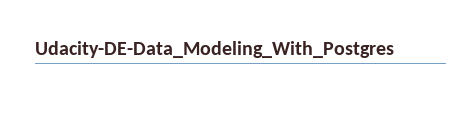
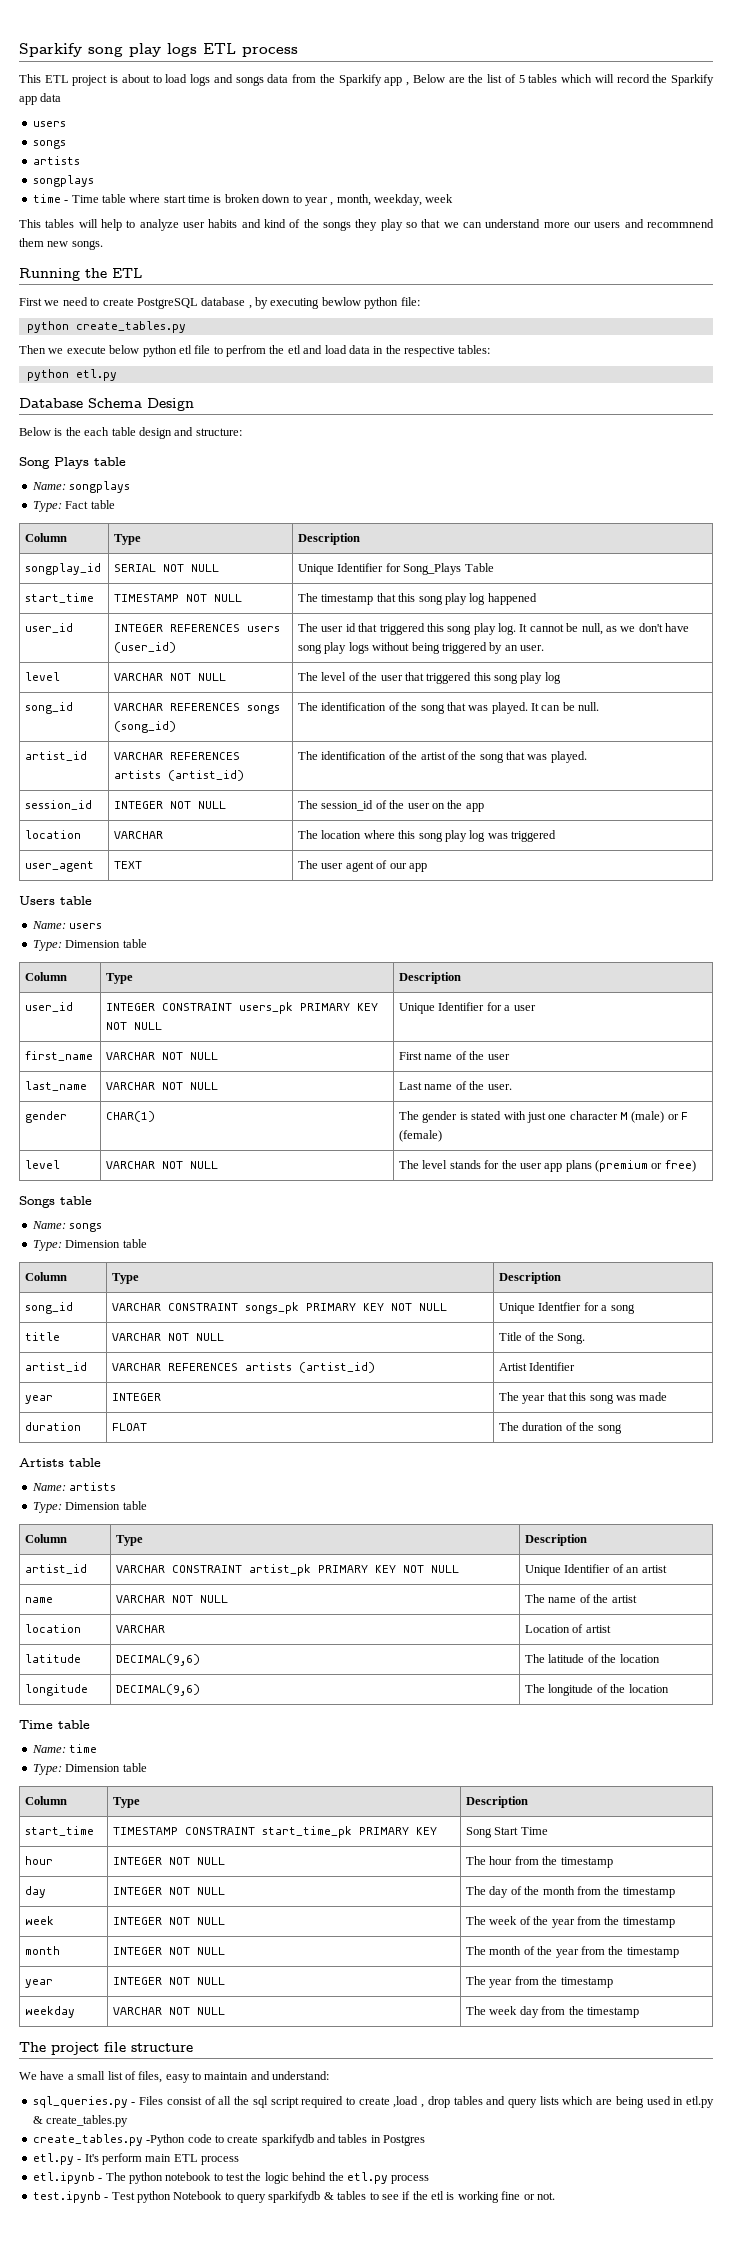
[35,41,394,58] Udacity-DE-Data_Modeling_With_Postgres -> [19,43,298,57] [19,74,715,86] [19,93,62,105] [32,121,66,127] [32,140,66,149] [32,156,80,165] [32,175,94,187] [32,194,454,206] [19,219,714,231] [19,238,103,250] [19,268,142,281] [19,297,420,309] [26,321,186,333] [19,345,491,357] [26,369,117,381] [19,398,194,411] [19,427,242,439] [19,457,126,469] [31,481,131,493] [32,500,115,512] [25,533,68,542] [114,534,142,545] [298,533,361,545] [25,563,102,575] [114,564,220,572] [298,563,494,575] [25,593,95,603] [114,594,243,602] [298,593,537,605] [25,623,74,633] [114,624,281,632] [114,642,177,653] [298,623,690,635] [298,642,545,654] [25,672,61,681] [114,673,227,681] [298,672,561,684] [25,702,74,714] [114,703,281,714] [114,721,177,733] [298,702,600,714] [25,751,88,761] [114,752,241,760] [114,770,245,781] [298,751,587,763] [25,800,93,810] [114,801,227,809] [298,800,484,812] [25,830,82,839] [114,831,164,839] [298,830,557,842] [25,861,95,872] [114,861,143,869] [298,860,427,872] [19,896,92,905] [31,921,103,929] [32,939,147,951] [25,972,68,981] [106,973,134,984] [399,972,462,984] [25,1002,74,1012] [106,1002,379,1014] [106,1022,163,1030] [399,1002,536,1014] [25,1051,94,1061] [106,1052,219,1060] [399,1051,510,1060] [25,1081,88,1091] [106,1082,219,1090] [399,1081,512,1090] [25,1111,68,1123] [106,1111,156,1122] [399,1111,689,1123] [399,1130,443,1142] [25,1160,61,1169] [106,1161,219,1169] [399,1160,696,1172] [19,1196,92,1208] [31,1221,103,1232] [32,1239,147,1251] [25,1272,68,1281] [112,1273,140,1284] [499,1272,562,1284] [25,1302,74,1314] [112,1302,448,1314] [499,1302,635,1314] [25,1332,61,1341] [112,1333,225,1341] [499,1332,586,1344] [25,1362,88,1372] [112,1362,376,1373] [499,1362,576,1371] [25,1395,54,1404] [112,1393,162,1401] [499,1392,668,1404] [25,1422,82,1431] [112,1423,148,1431] [499,1422,622,1434] [19,1458,101,1467] [31,1482,117,1491] [32,1501,147,1513] [25,1534,68,1543] [116,1535,144,1546] [525,1534,588,1546] [25,1564,88,1574] [116,1564,460,1576] [525,1564,667,1576] [25,1597,54,1603] [116,1595,229,1603] [525,1594,637,1603] [25,1624,82,1633] [116,1625,166,1633] [525,1624,611,1633] [25,1654,82,1663] [116,1654,201,1666] [525,1654,660,1663] [25,1684,89,1696] [116,1684,201,1696] [525,1684,669,1696] [19,1720,90,1729] [31,1744,98,1753] [32,1763,147,1775] [25,1796,68,1805] [113,1797,141,1808] [466,1796,529,1808] [25,1826,95,1836] [113,1826,438,1838] [466,1827,548,1838] [25,1856,54,1865] [113,1857,226,1865] [466,1856,613,1868] [25,1886,47,1898] [113,1887,226,1895] [466,1886,675,1898] [25,1916,55,1925] [113,1917,226,1925] [466,1916,675,1928] [25,1946,61,1955] [113,1947,226,1955] [466,1946,679,1958] [25,1979,54,1988] [113,1977,226,1985] [466,1976,613,1988] [25,2006,76,2018] [113,2007,226,2015] [466,2006,639,2018] [19,2042,193,2055] [19,2071,330,2083] [32,2096,714,2108] [32,2115,129,2127] [32,2134,426,2146] [32,2153,239,2165] [32,2172,430,2184] [32,2191,555,2203] Sparkify song play logs ETL process // This ETL project is about to load logs and songs data from the Sparkify app , Below are the list of 5 tables which will record the Sparkify app data // users // songs // artists // songplays // time - Time table where start time is broken down to year , month, weekday, week // This tables will help to analyze user habits and kind of the songs they play so that we can understand more our users and recommnend them new songs. // Running the ETL // First we need to create PostgreSQL database , by executing bewlow python file: // python create_tables.py // Then we execute below python etl file to perfrom the etl and load data in the respective tables: // python etl.py // Database Schema Design // Below is the each table design and structure: // Song Plays table // Name: songplays // Type: Fact table // Column | Type | Description // songplay_id | SERIAL NOT NULL | Unique Identifier for Song_Plays Table // start_time | TIMESTAMP NOT NULL | The timestamp that this song play log happened // user_id | INTEGER REFERENCES users (user_id) | The user id that triggered this song play log. It cannot be null, as we don't have song play logs without being triggered by an user. // level | VARCHAR NOT NULL | The level of the user that triggered this song play log // song_id | VARCHAR REFERENCES songs (song_id) | The identification of the song that was played. It can be null. // artist_id | VARCHAR REFERENCES artists (artist_id) | The identification of the artist of the song that was played. // session_id | INTEGER NOT NULL | The session_id of the user on the app // location | VARCHAR | The location where this song play log was triggered // user_agent | TEXT | The user agent of our app // Users table // Name: users // Type: Dimension table // Column | Type | Description // user_id | INTEGER CONSTRAINT users_pk PRIMARY KEY NOT NULL | Unique Identifier for a user // first_name | VARCHAR NOT NULL | First name of the user // last_name | VARCHAR NOT NULL | Last name of the user. // gender | CHAR(1) | The gender is stated with just one character M (male) or F (female) // level | VARCHAR NOT NULL | The level stands for the user app plans (premium or free) // Songs table // Name: songs // Type: Dimension table // Column | Type | Description // song_id | VARCHAR CONSTRAINT songs_pk PRIMARY KEY NOT NULL | Unique Identfier for a song // title | VARCHAR NOT NULL | Title of the Song. // artist_id | VARCHAR REFERENCES artists (artist_id) | Artist Identifier // year | INTEGER | The year that this song was made // duration | FLOAT | The duration of the song // Artists table // Name: artists // Type: Dimension table // Column | Type | Description // artist_id | VARCHAR CONSTRAINT artist_pk PRIMARY KEY NOT NULL | Unique Identifier of an artist // name | VARCHAR NOT NULL | The name of the artist // location | VARCHAR | Location of artist // latitude | DECIMAL(9,6) | The latitude of the location // longitude | DECIMAL(9,6) | The longitude of the location // Time table // Name: time // Type: Dimension table // Column | Type | Description // start_time | TIMESTAMP CONSTRAINT start_time_pk PRIMARY KEY | Song Start Time // hour | INTEGER NOT NULL | The hour from the timestamp // day | INTEGER NOT NULL | The day of the month from the timestamp // week | INTEGER NOT NULL | The week of the year from the timestamp // month | INTEGER NOT NULL | The month of the year from the timestamp // year | INTEGER NOT NULL | The year from the timestamp // weekday | VARCHAR NOT NULL | The week day from the timestamp // The project file structure // We have a small list of files, easy to maintain and understand: // sql_queries.py - Files consist of all the sql script required to create ,load , drop tables and query lists which are being used in etl.py & create_tables.py // create_tables.py -Python code to create sparkifydb and tables in Postgres // etl.py - It's perform main ETL process // etl.ipynb - The python notebook to test the logic behind the etl.py process // test.ipynb - Test python Notebook to query sparkifydb & tables to see if the etl is working fine or not.

